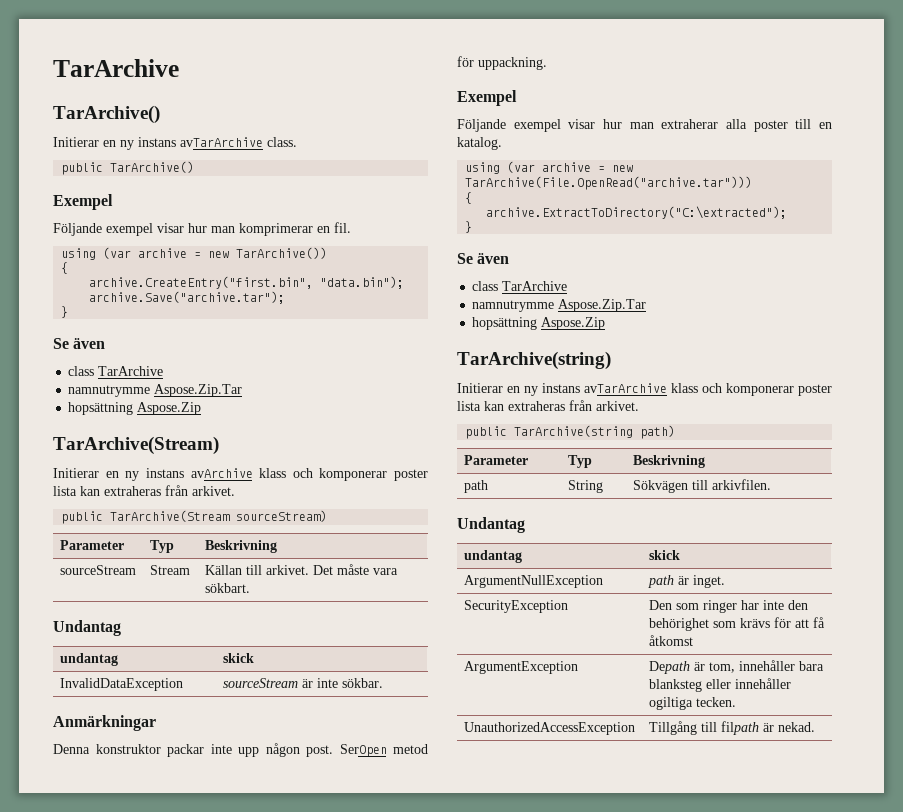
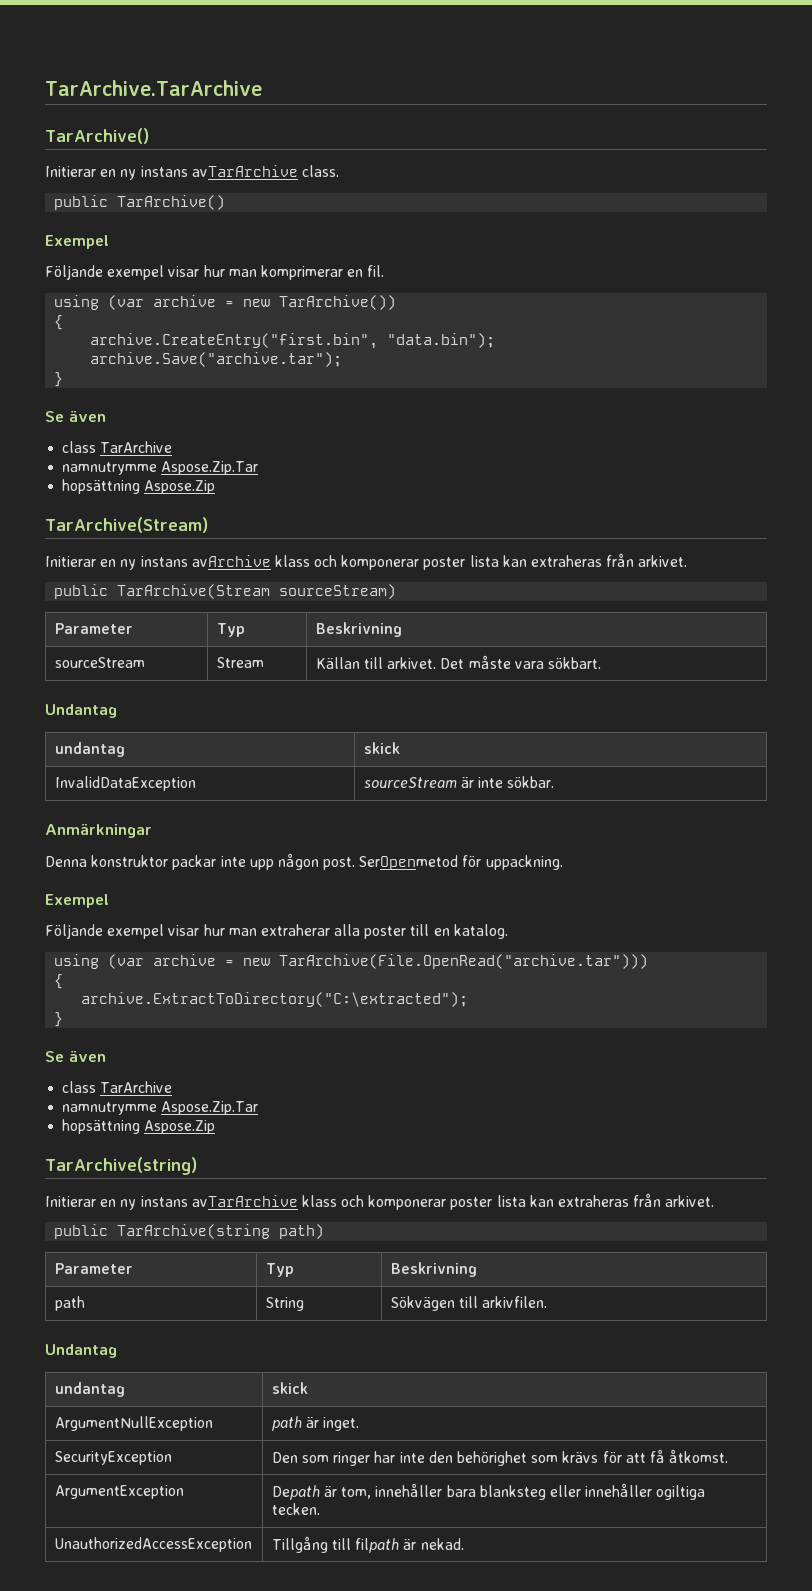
[53,59,179,77] TarArchive -> [45,80,262,96] TarArchive.TarArchive
[339,744,428,757] SerOpen metod -> [359,855,459,870] SerOpenmetod
[648,635,693,646] åtkomst -> [669,1449,729,1463] åtkomst.

